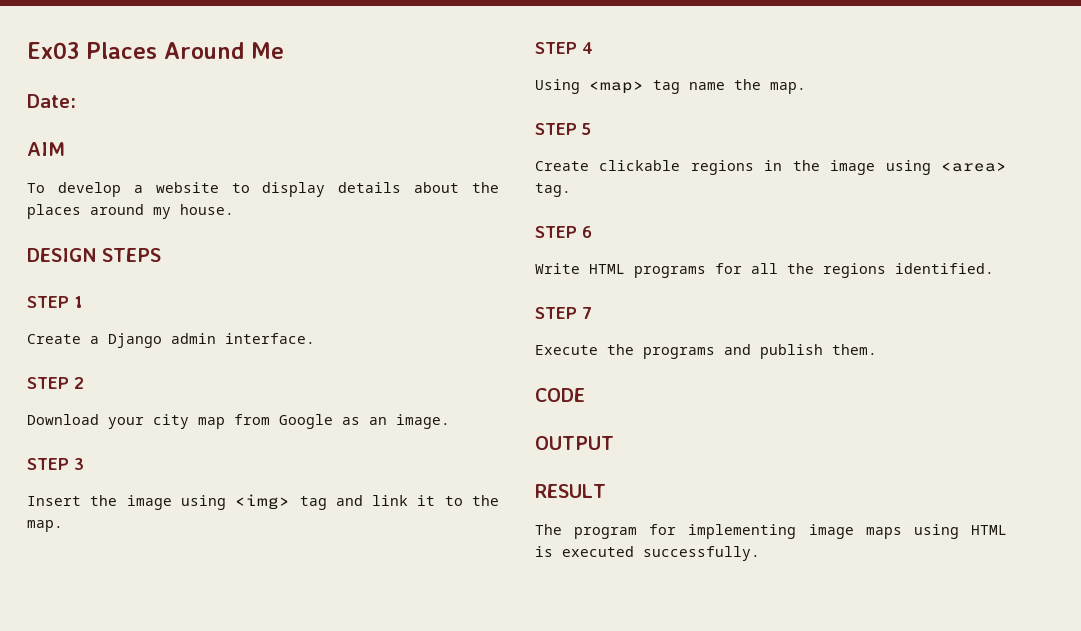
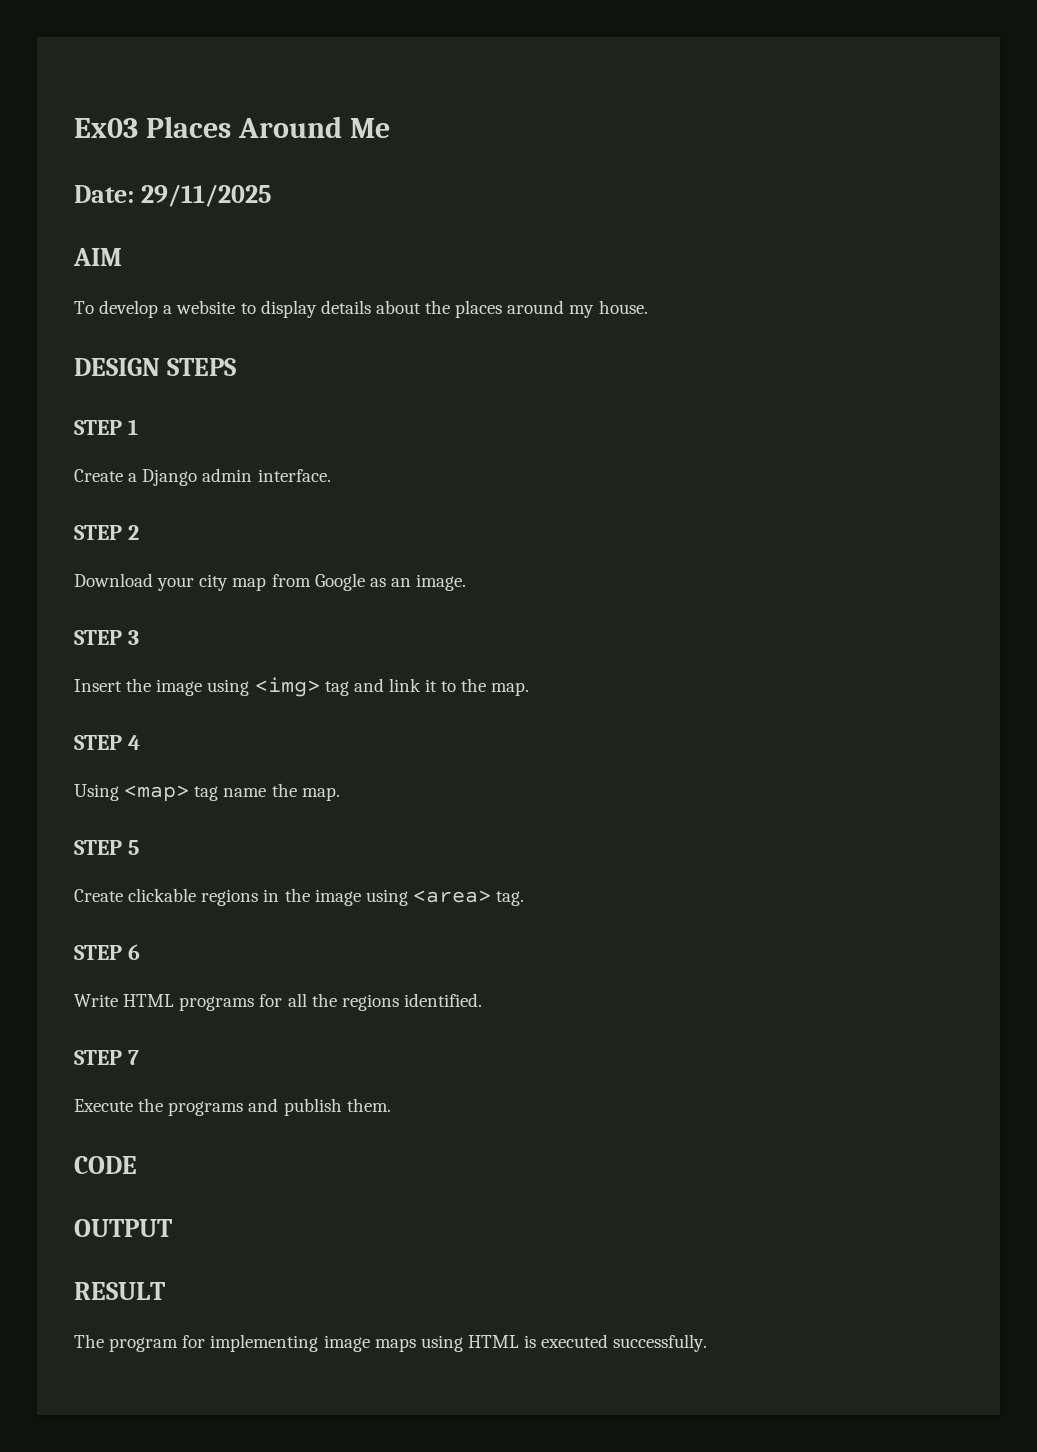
(76, 101) none -> [140,184,272,207] 29/11/2025

